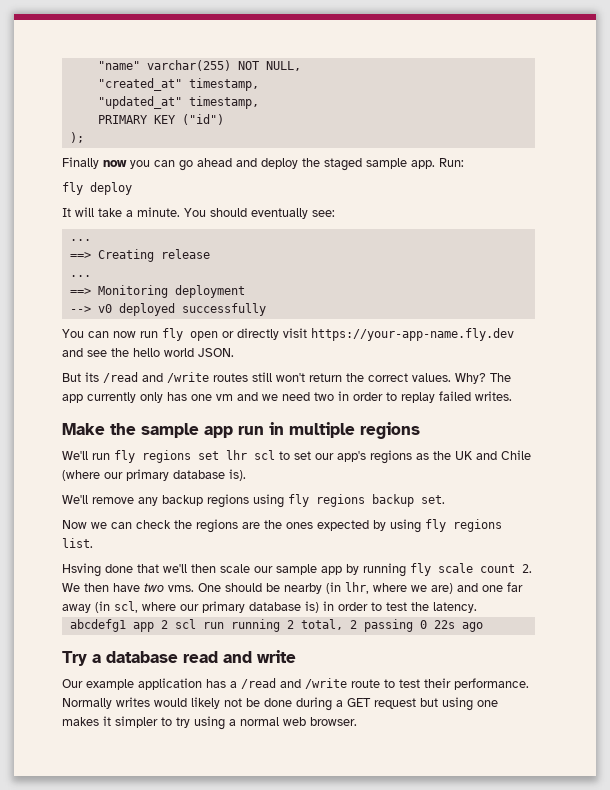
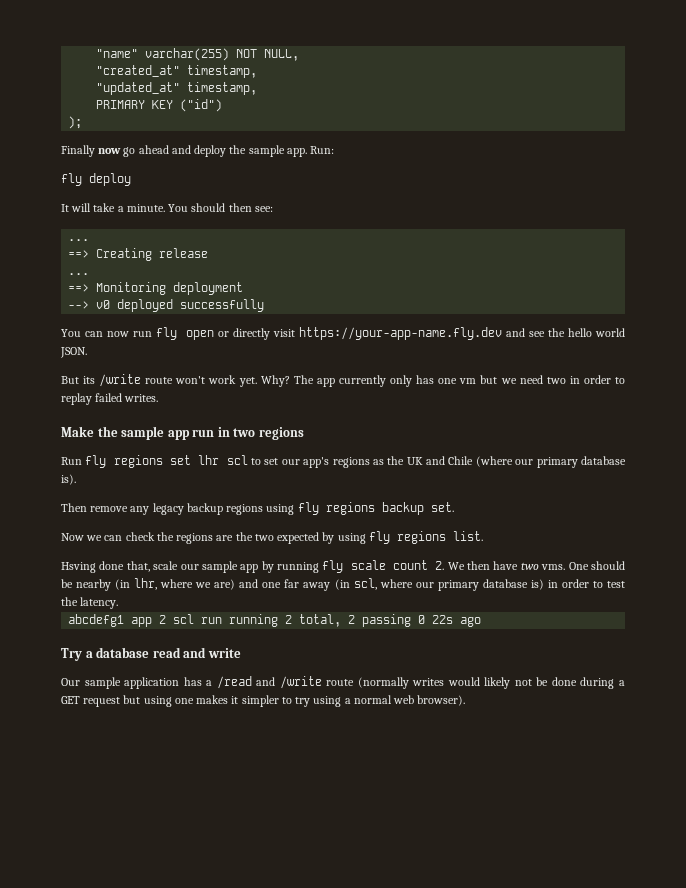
[130,160,175,169] you can -> (122, 151) none
[324,158,362,171] staged -> (247, 149) none
[251,208,308,219] eventually -> [228,203,252,212] then
[103,372,451,383] /read and /write routes still won't return the correct values. -> [99,374,257,387] /write route won't work yet.
[237,392,258,401] and -> [480,375,498,384] but
[289,422,355,438] multiple -> [233,428,256,437] two
[62,451,110,460] We'll run -> [61,457,82,465] Run
[62,495,88,504] We'll -> [61,503,87,512] Then
(158, 501) none -> [152,503,184,515] legacy
[286,522,313,529] ones -> [254,534,274,541] two
[137,564,216,573] that we'll then -> [126,561,150,572] that,
[86,679,134,690] example -> [84,677,121,689] sample
[384,678,529,690] [62,698,112,709] to test their performance. Normally -> [357,677,409,689] (normally
[310,717,357,726] browser. -> [417,695,466,706] browser).

